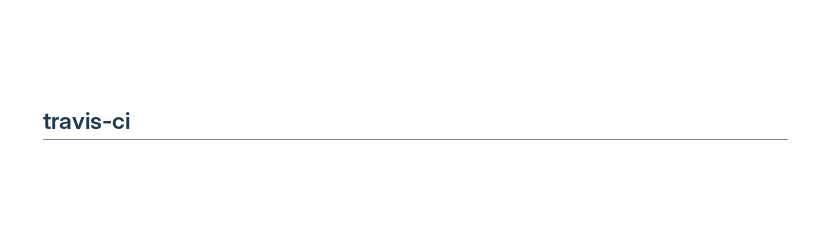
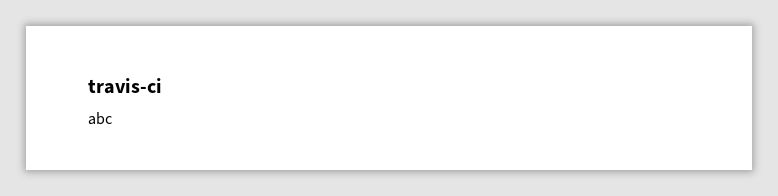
(130, 121) none -> [88,112,112,125] // abc

